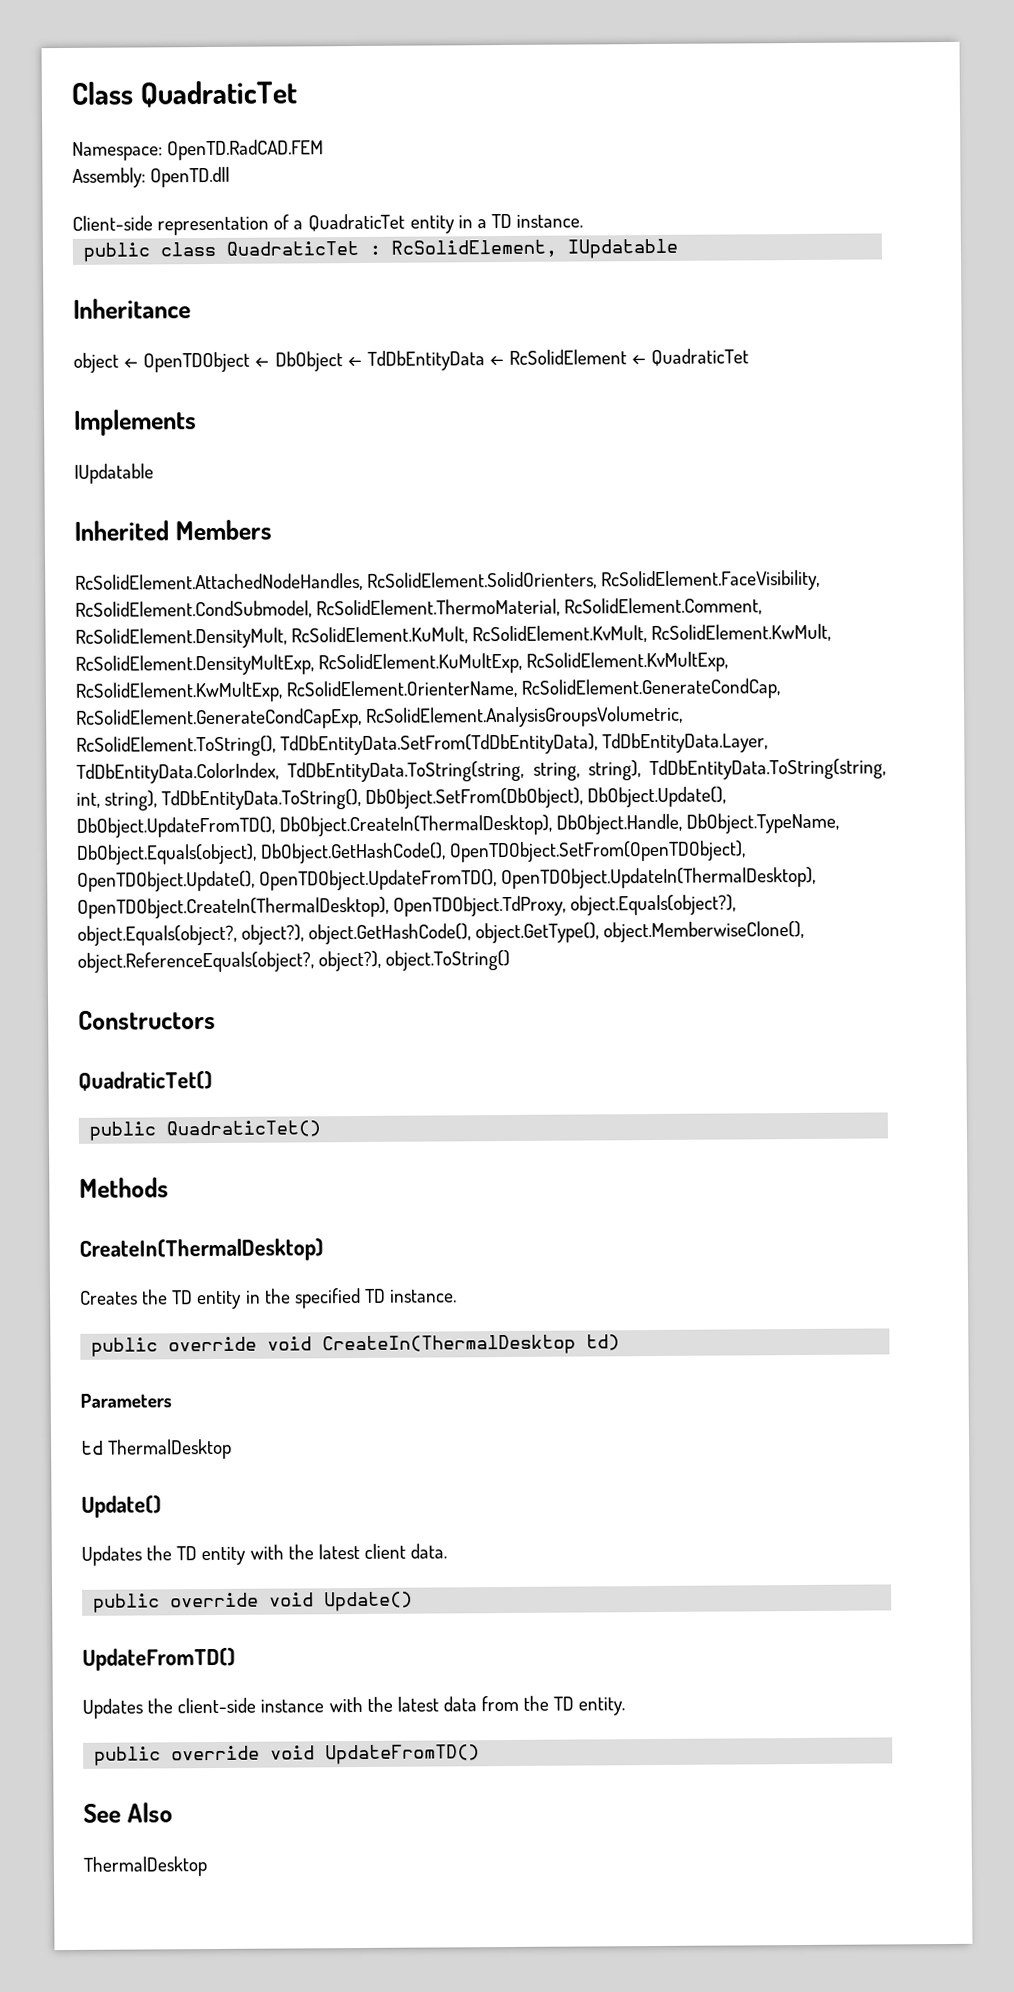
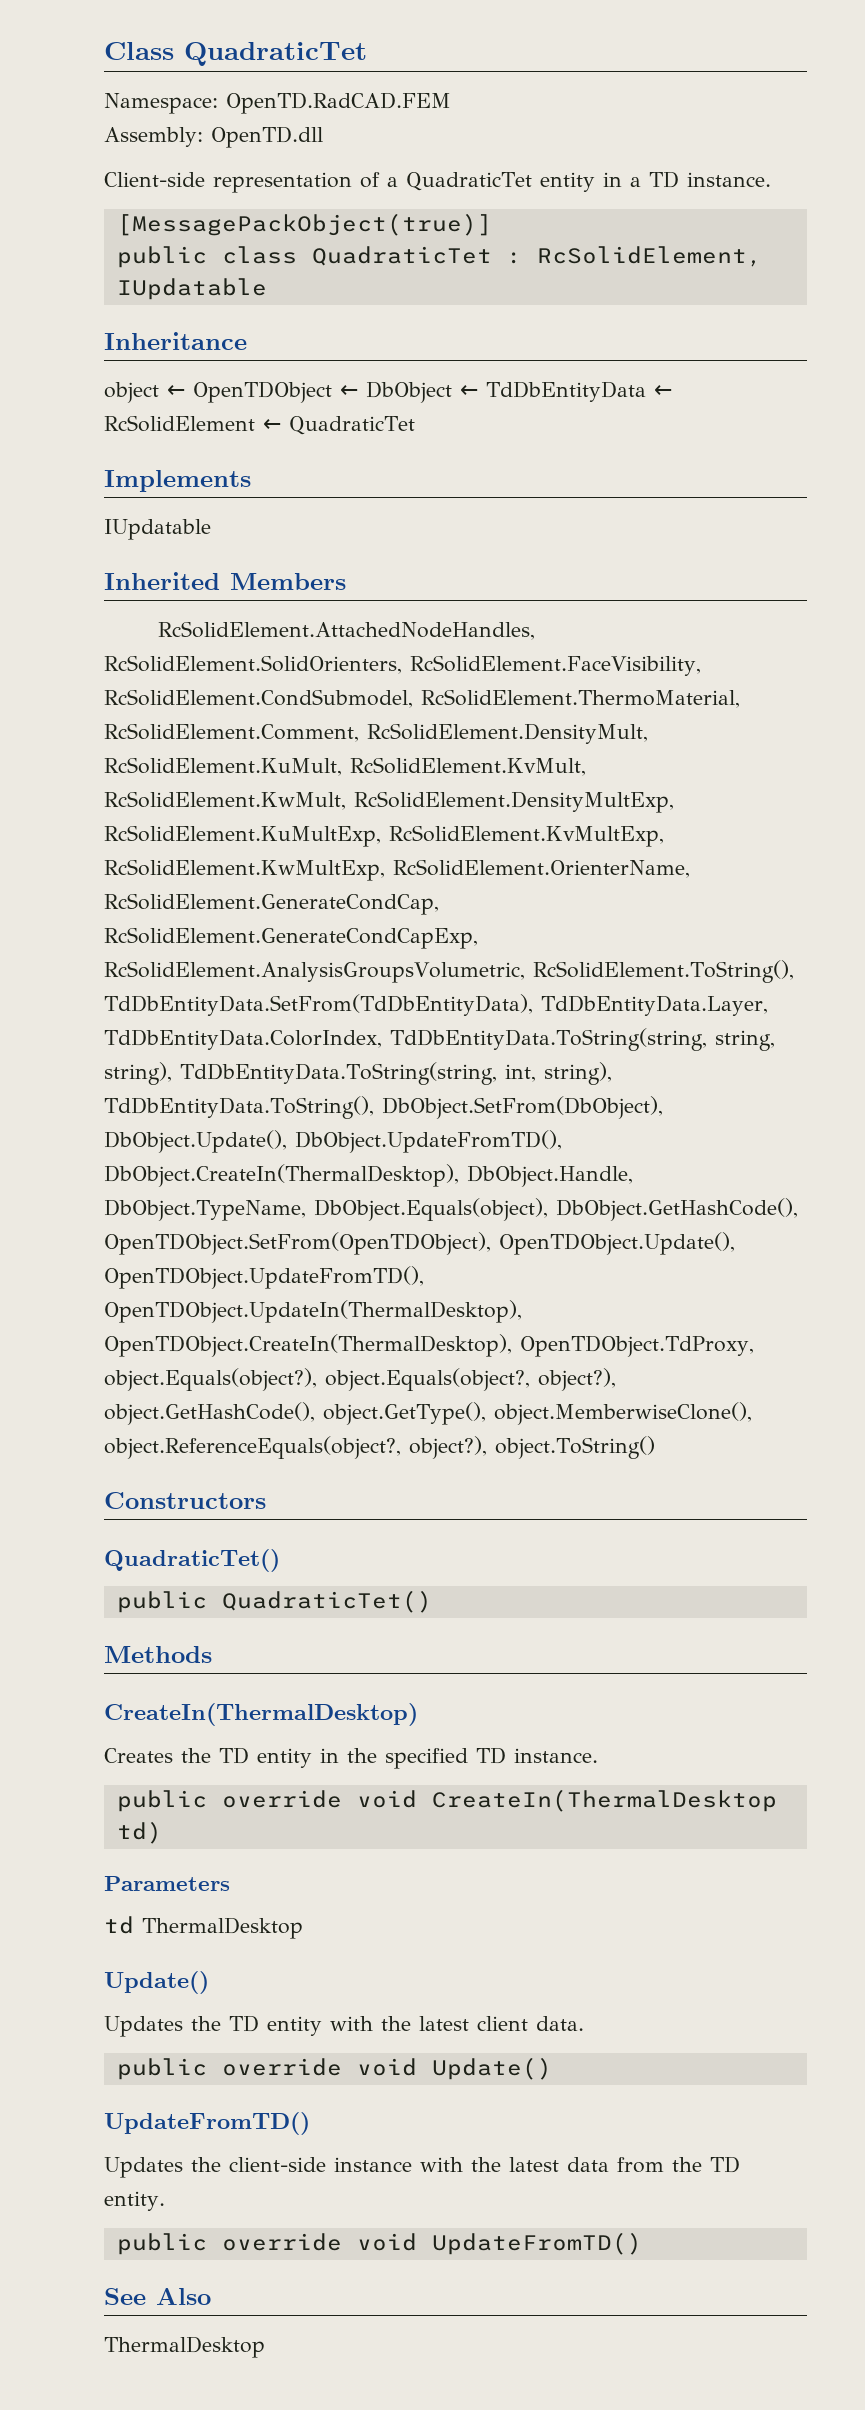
(584, 221) none -> [116,213,492,236] // [MessagePackObject(true)]

